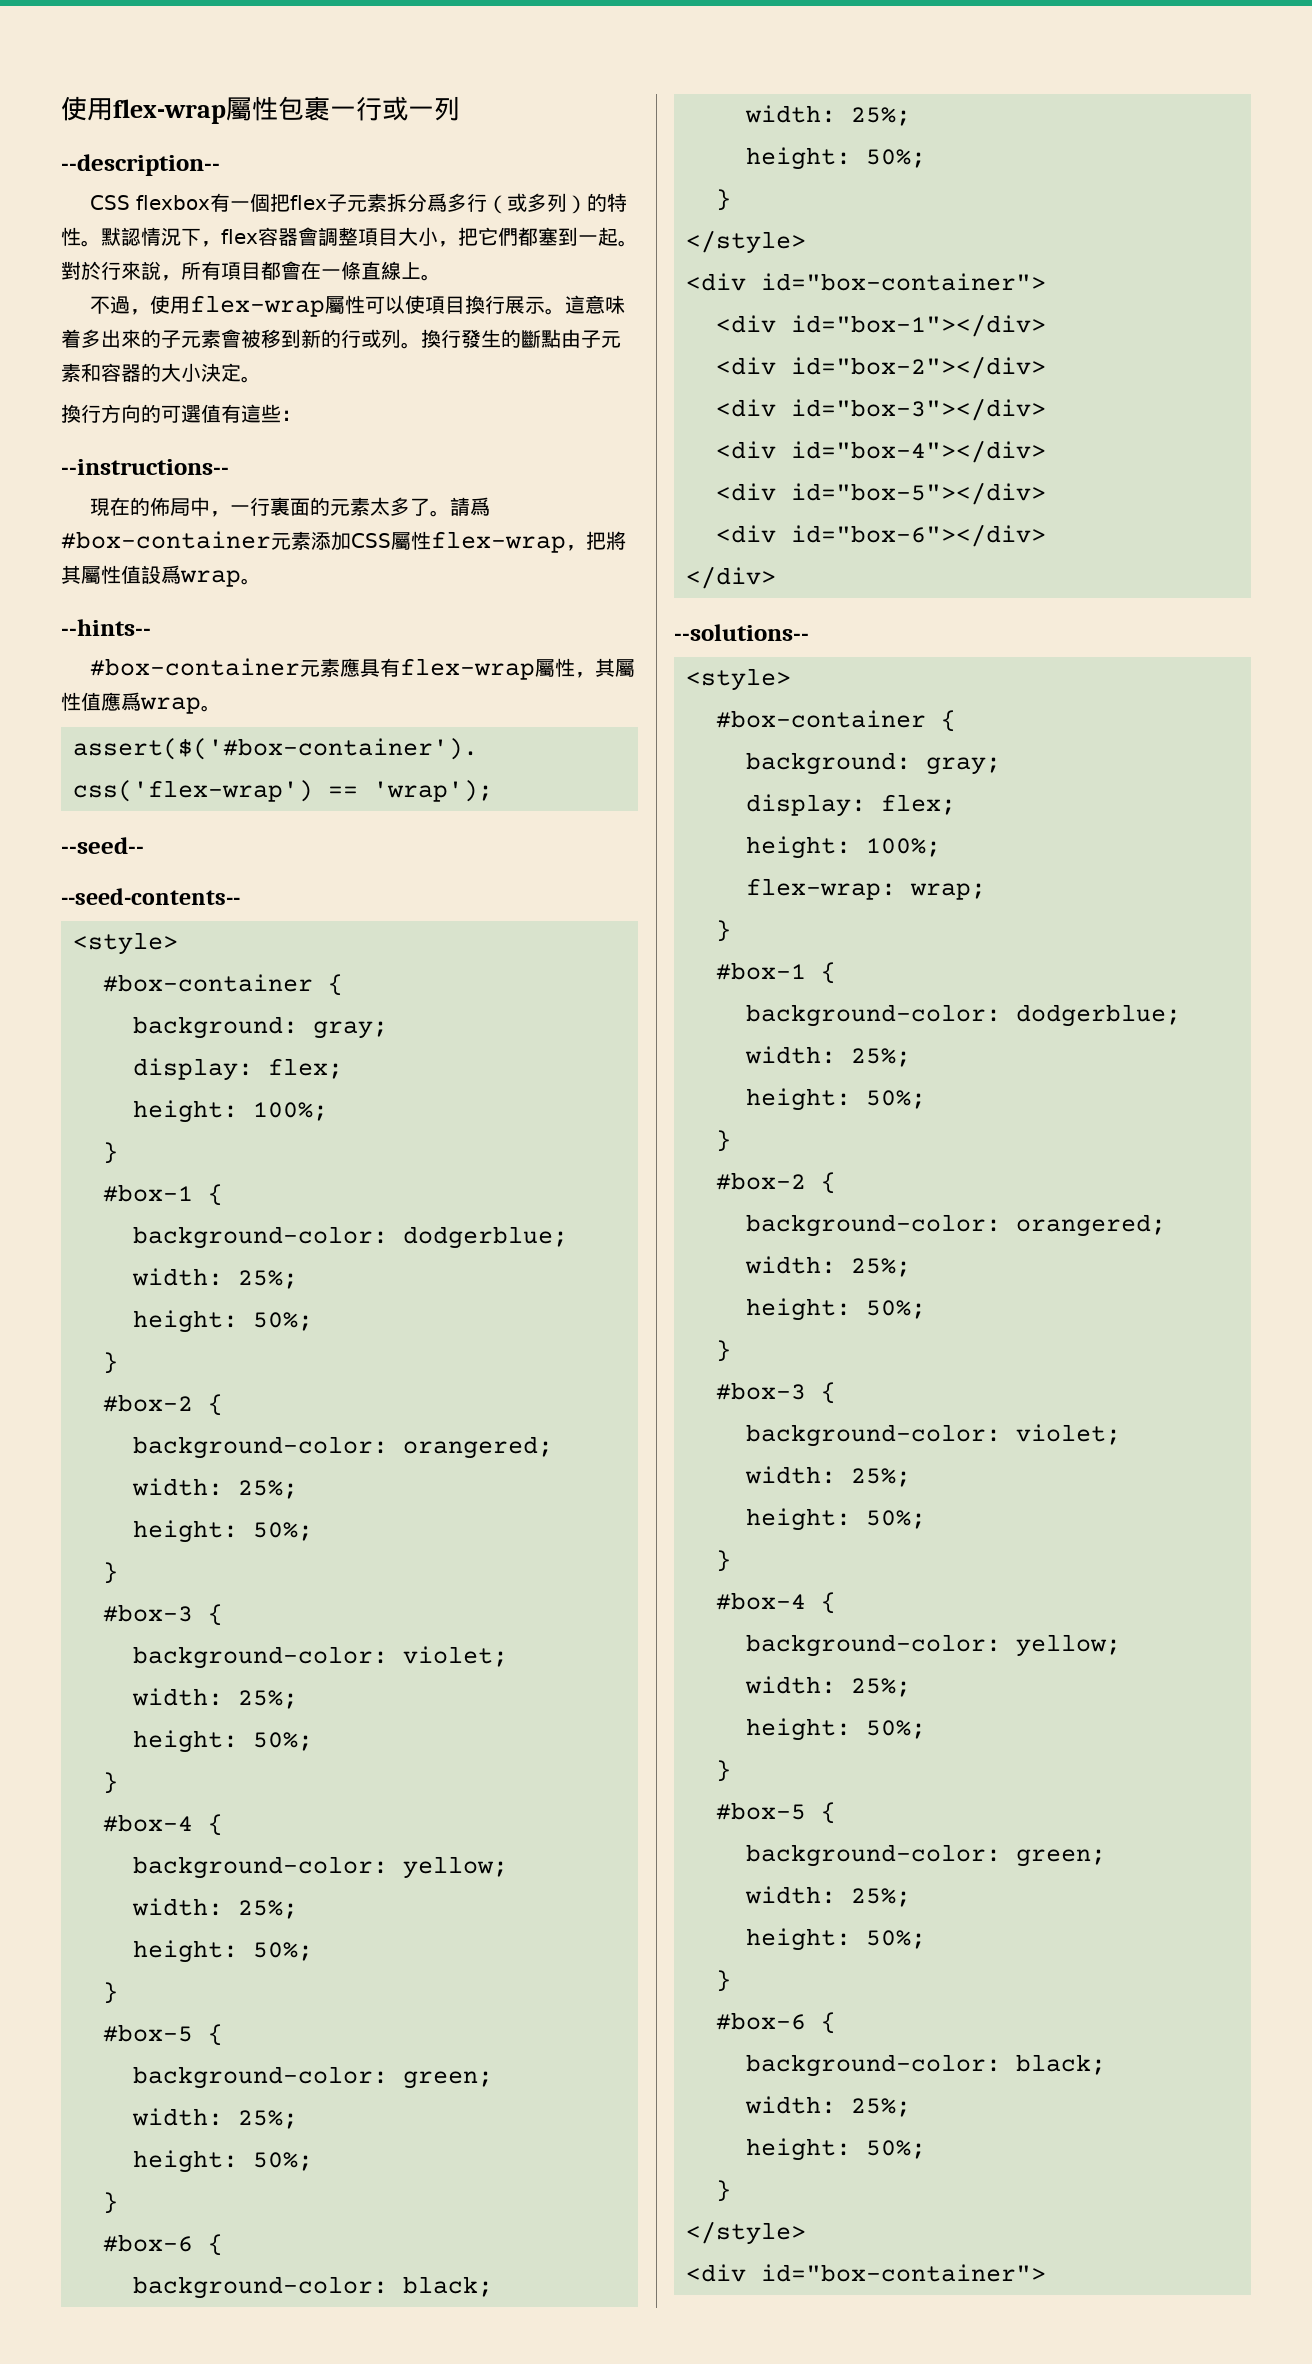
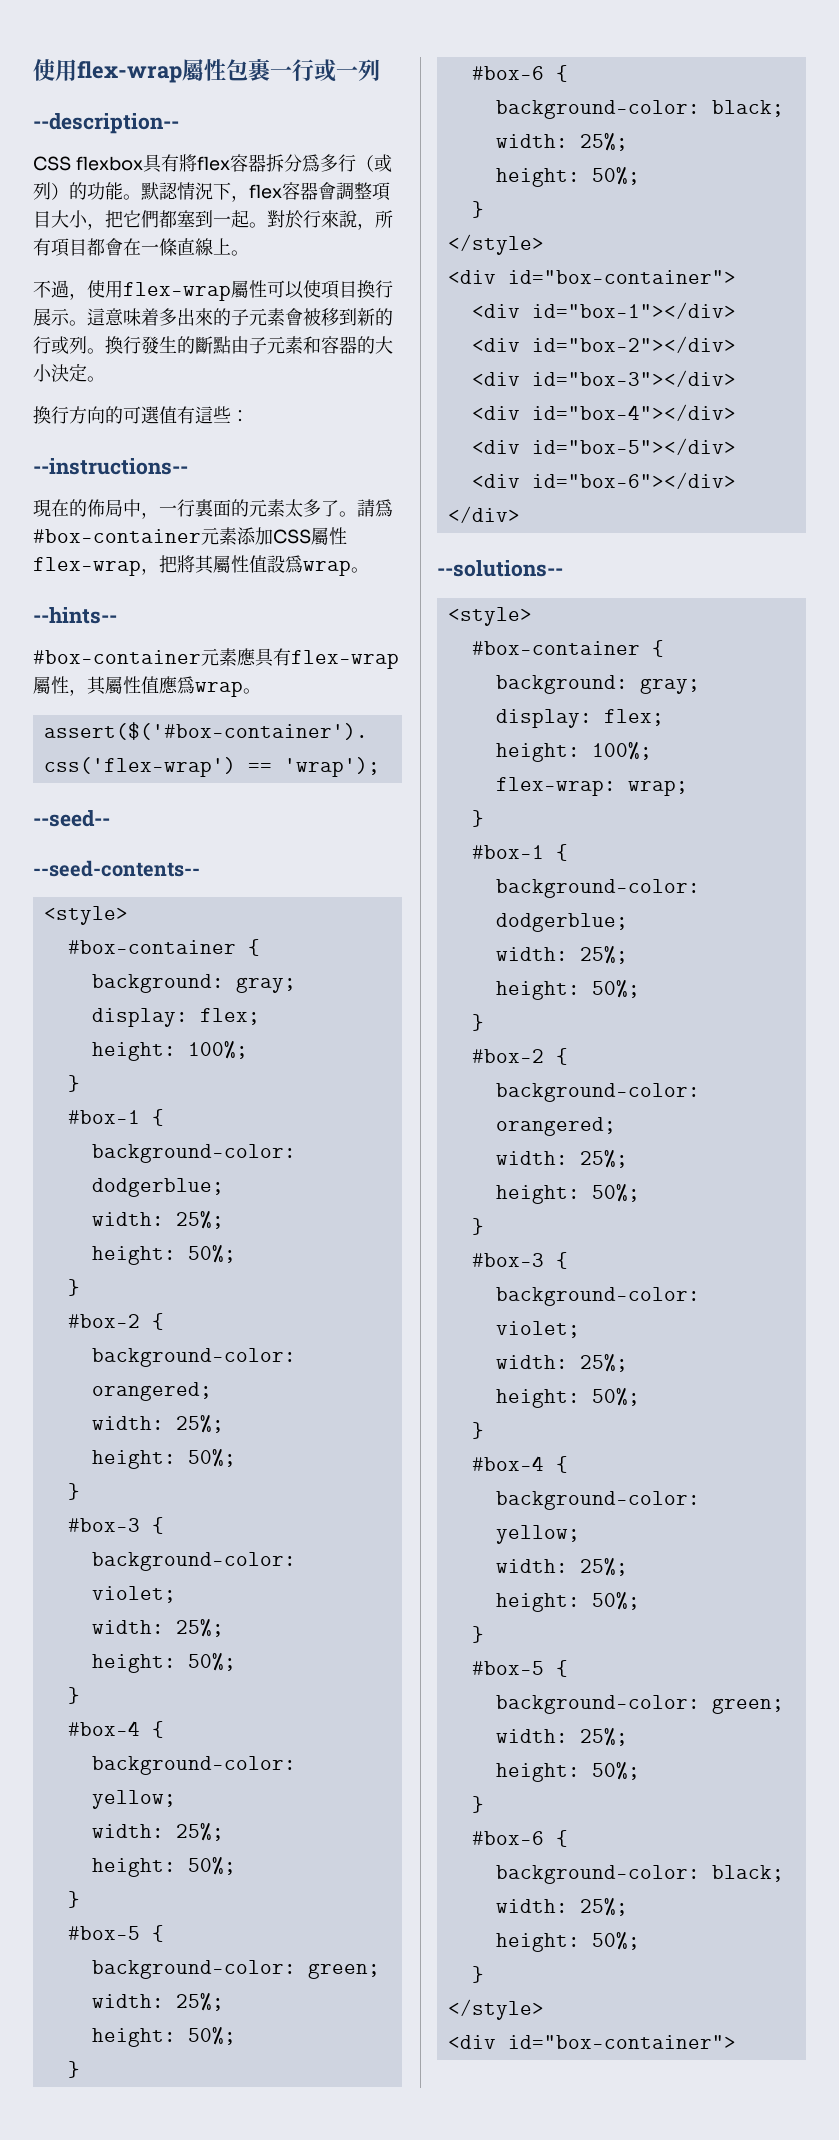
[209,193,387,212] 有一個把flex子元素 -> [142,154,266,173] 具有將flex容器
[526,193,627,214] [61,227,81,246] 多列）的特性 -> [33,182,123,200] 列）的功能

